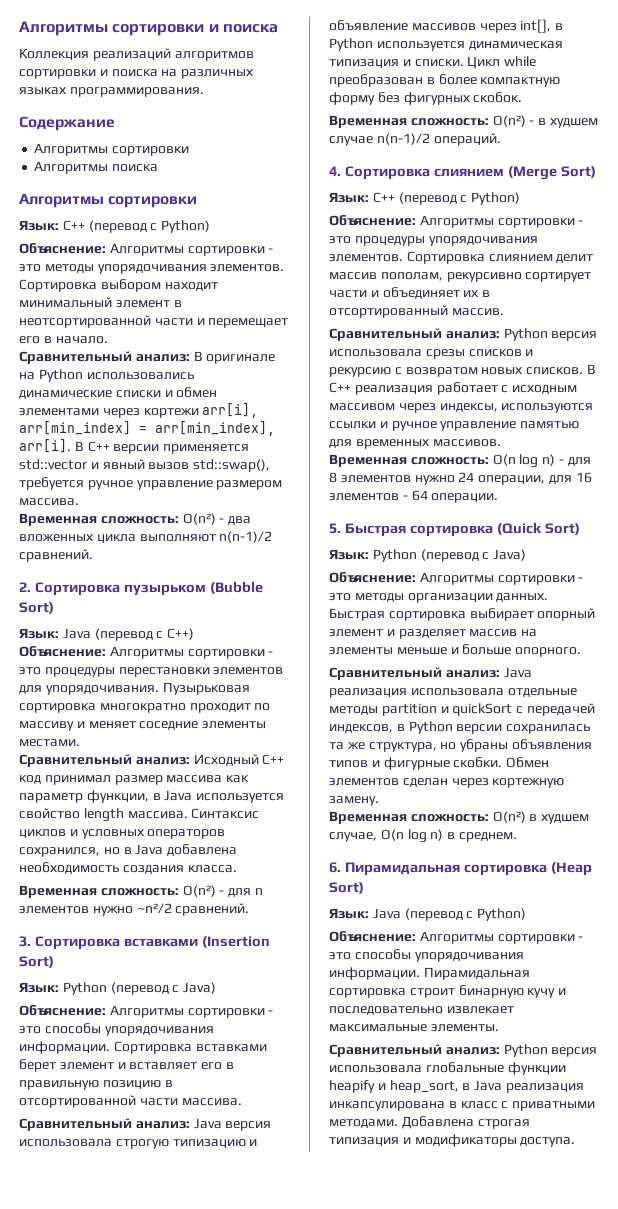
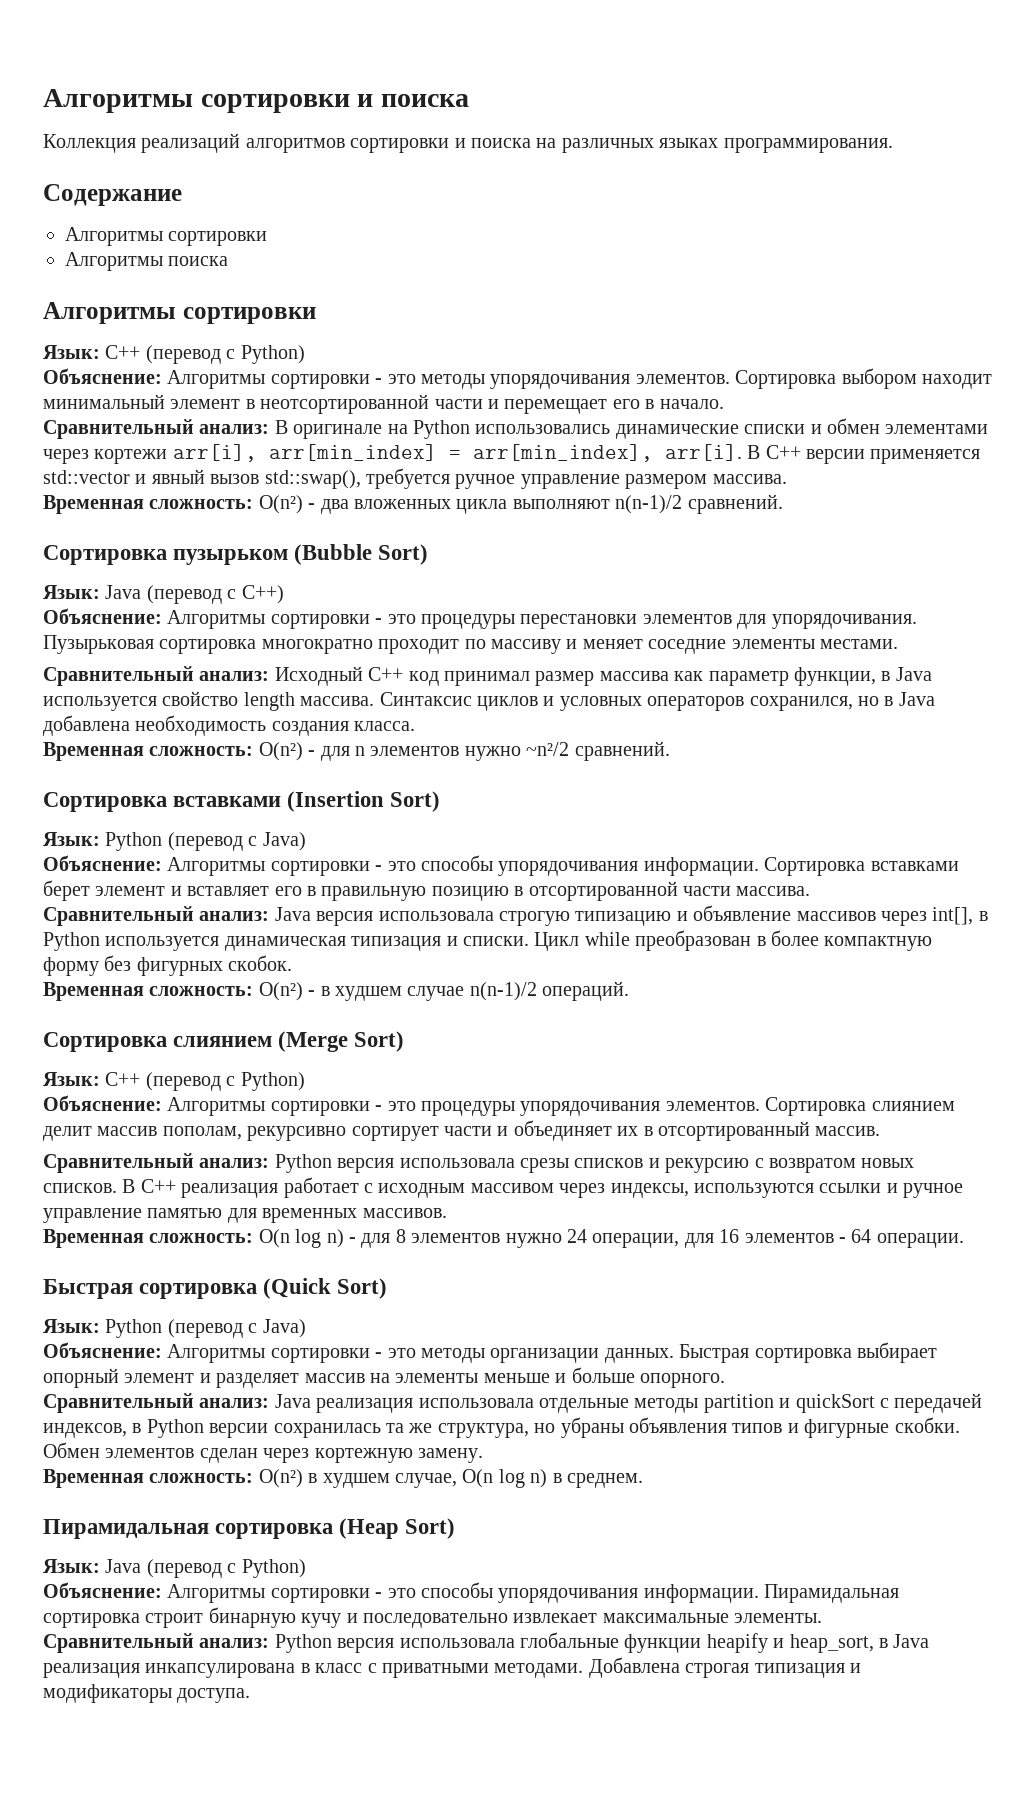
[19,582,31,592] 2. -> (783, 504) none
[19,936,31,947] 3. -> (670, 751) none
[329,166,341,176] 4. -> (630, 991) none
[329,523,341,534] 5. -> (964, 1240) none
[329,862,341,873] 6. -> (643, 1480) none

